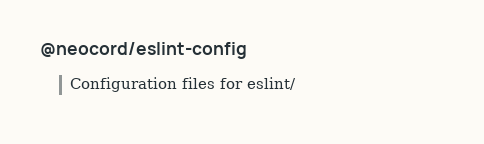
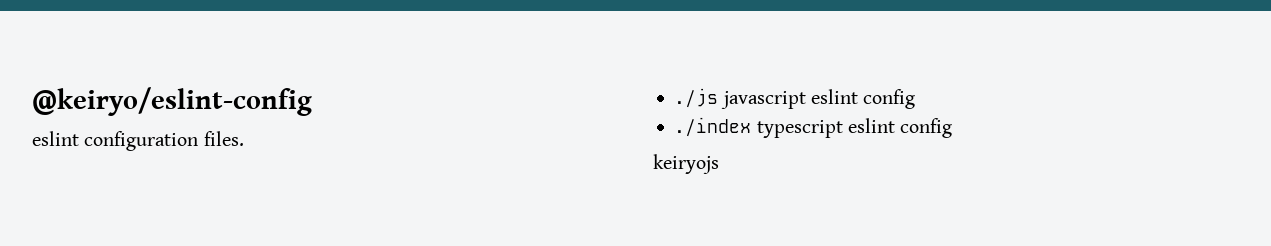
[40,42,247,59] [69,77,296,92] @neocord/eslint-config // Configuration files for eslint/ -> [32,87,312,116] [32,131,244,151] [674,88,916,109] [674,117,953,138] [653,154,719,174] @keiryo/eslint-config // eslint configuration files. // ./js javascript eslint config // ./index typescript eslint config // keiryojs

